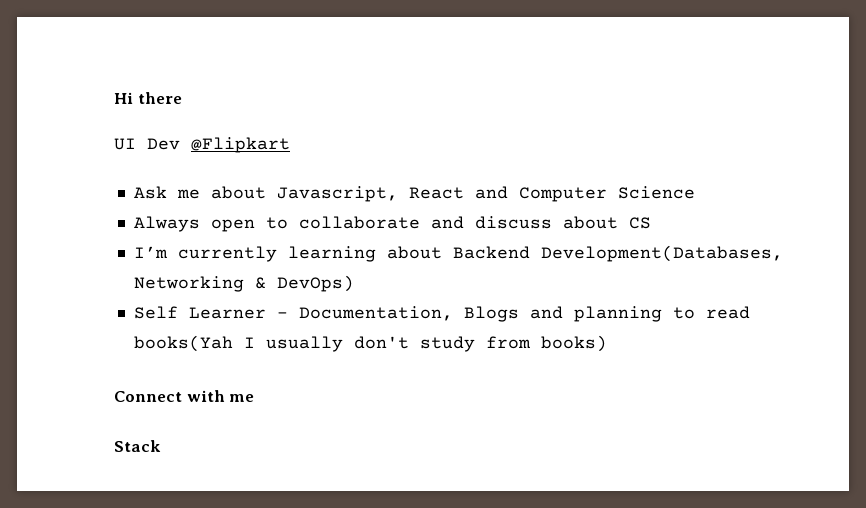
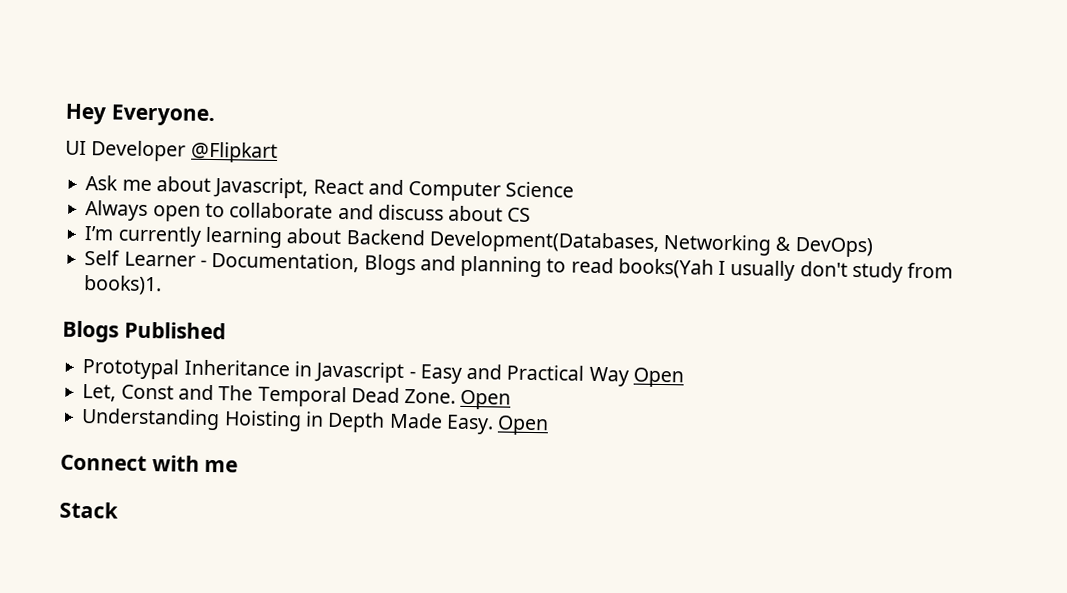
[114,92,182,104] Hi there -> [65,103,215,127] Hey Everyone.
[147,138,180,150] Dev -> [91,140,187,162] Developer
[540,335,607,352] books) -> [83,275,163,296] [62,320,226,343] [82,358,684,388] [82,384,512,410] [81,408,550,436] books)1. // Blogs Published // Prototypal Inheritance in Javascript - Easy and Practical Way Open // Let, Const and The Temporal Dead Zone. Open // Understanding Hoisting in Depth Made Easy. Open

